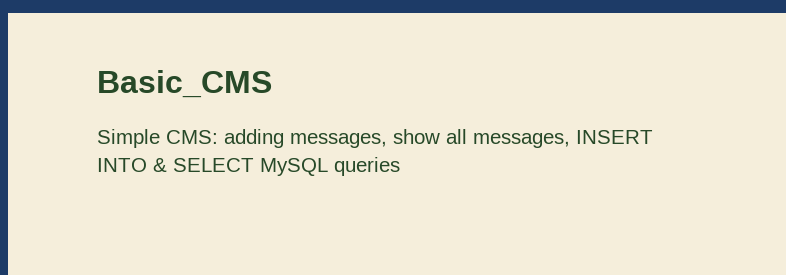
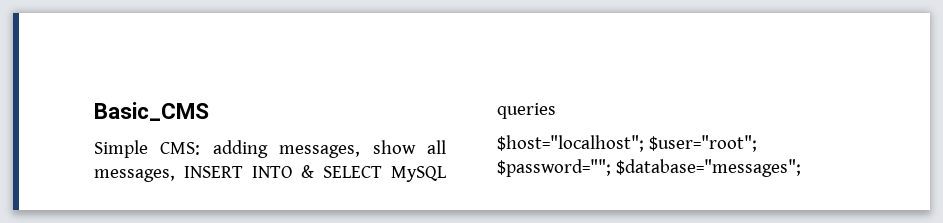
(400, 166) none -> [497,135,757,152] [497,159,801,177] // $host="localhost"; $user="root"; $password=""; $database="messages";

